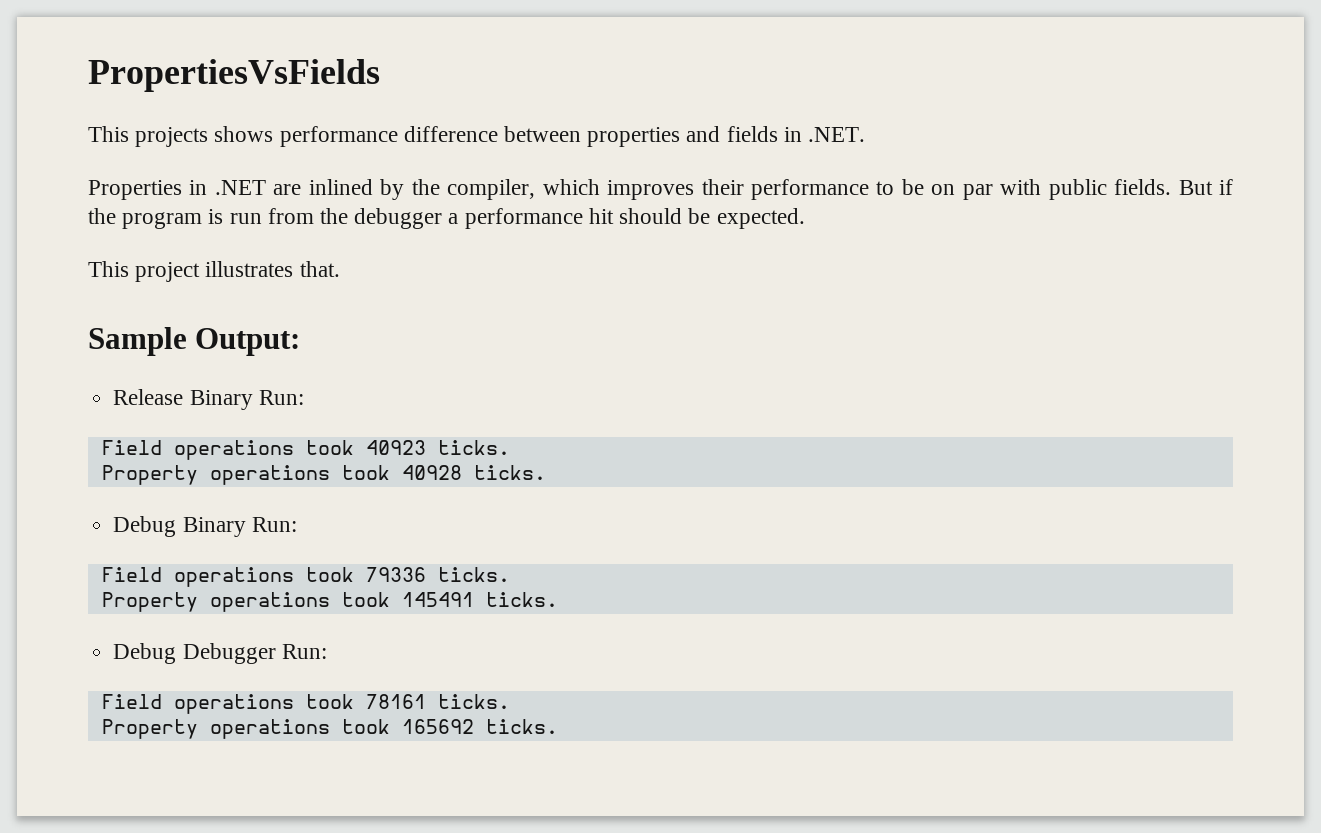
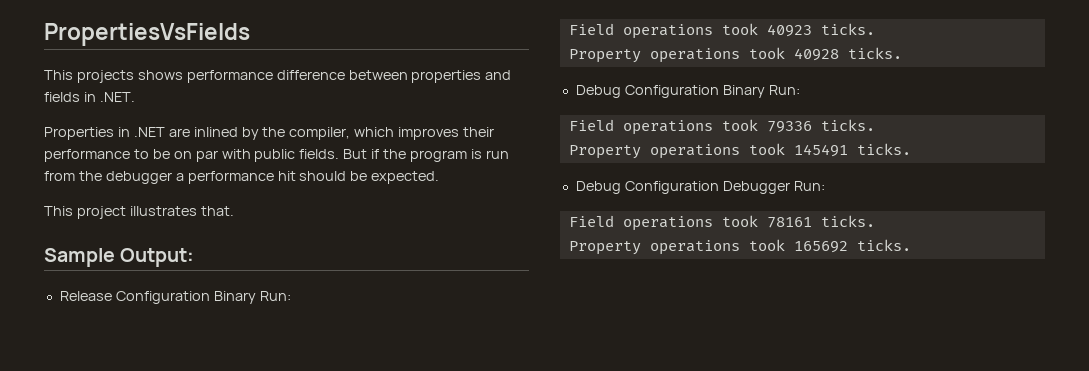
(184, 397) none -> [115,291,210,304] Configuration
(177, 526) none -> [624,85,719,98] Configuration
(177, 653) none -> [624,181,719,194] Configuration

